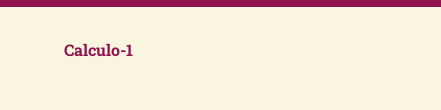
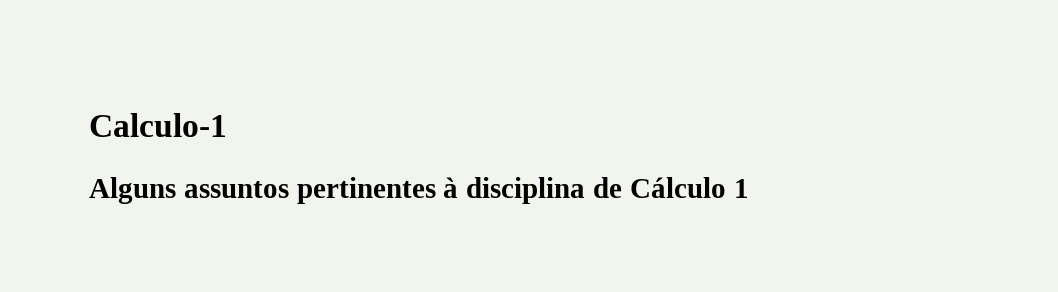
(133, 50) none -> [89,177,749,204] // Alguns assuntos pertinentes à disciplina de Cálculo 1

